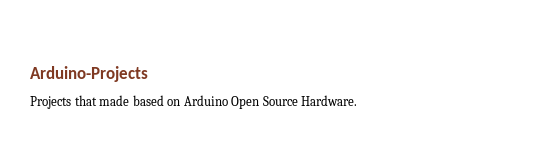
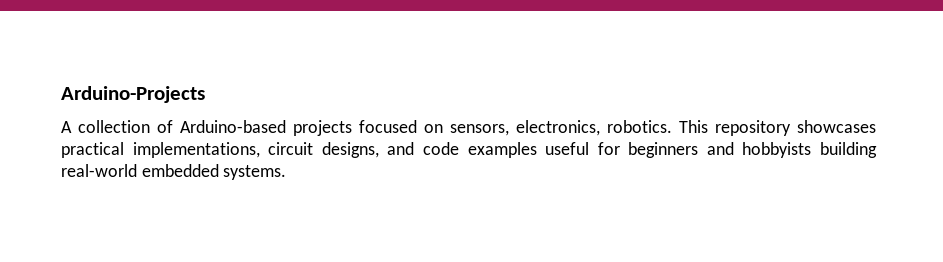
[30,95,358,109] Projects that made based on Arduino Open Source Hardware. -> [61,120,876,136] [61,142,878,158] [61,164,287,180] A collection of Arduino-based projects focused on sensors, electronics, robotics. This repository showcases practical implementations, circuit designs, and code examples useful for beginners and hobbyists building real-world embedded systems.

